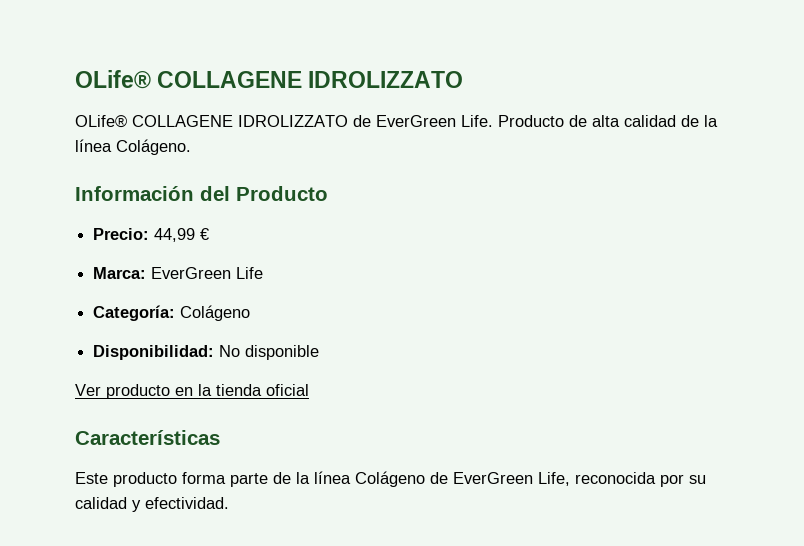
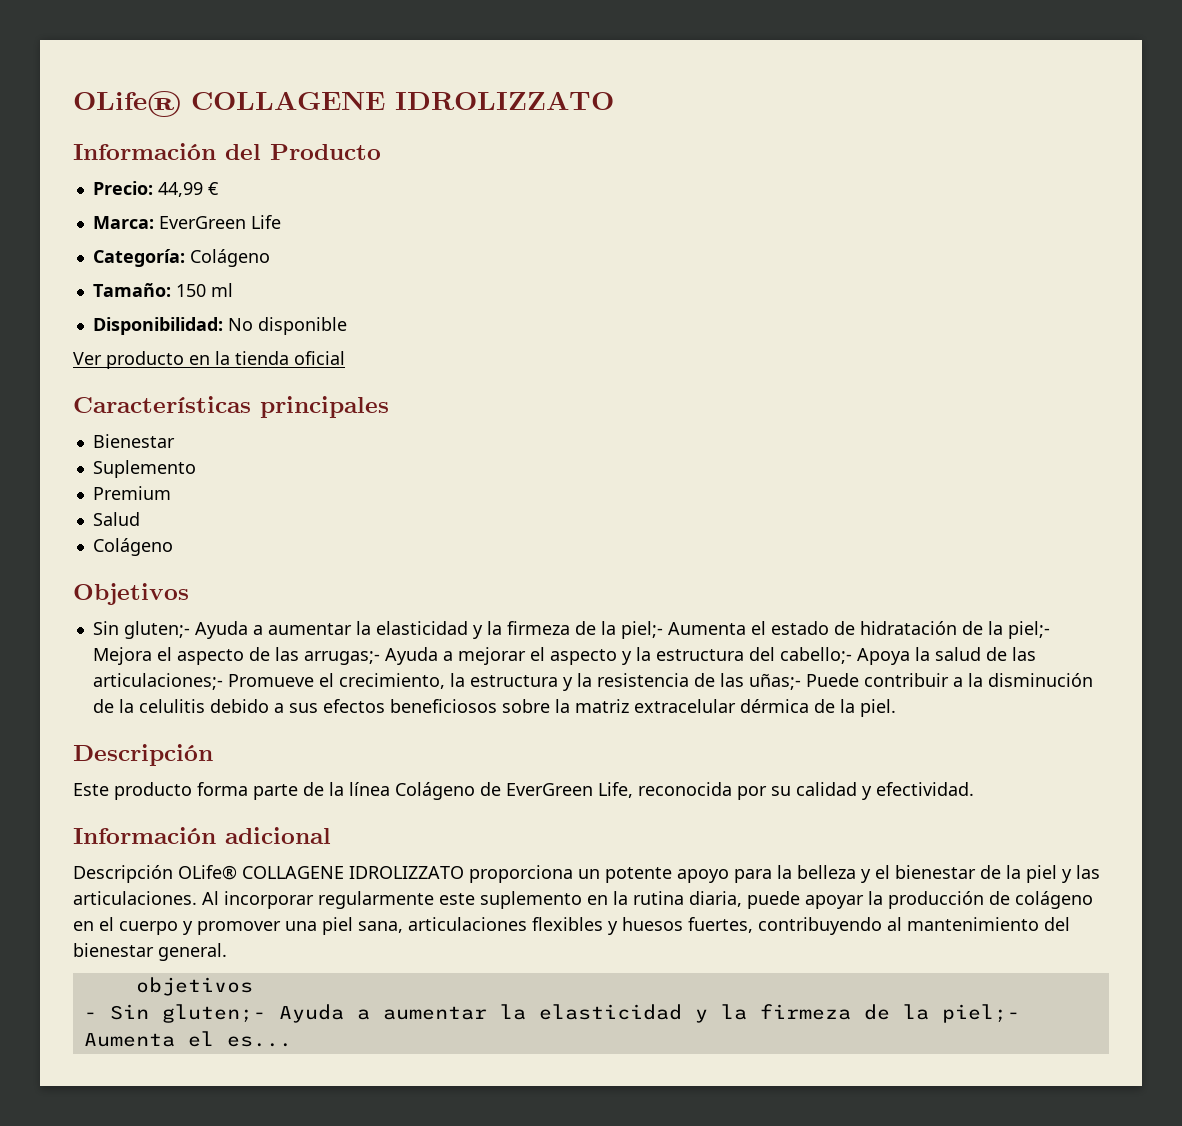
[75,70,464,89] [75,115,718,128] [75,139,191,155] OLife® COLLAGENE IDROLIZZATO // OLife® COLLAGENE IDROLIZZATO de EverGreen Life. Producto de alta calidad de la línea Colágeno. -> [73,91,614,117] OLife® COLLAGENE IDROLIZZATO
(251, 313) none -> [92,283,233,297] // Tamaño: 150 ml
(220, 437) none -> [260,396,389,418] [92,434,175,448] [92,460,196,478] [92,486,171,500] [92,512,140,526] [92,538,173,556] [73,583,189,605] [92,621,1050,639] [92,647,1036,665] [92,673,1093,691] [92,699,896,717] [73,744,213,766] principales // Bienestar // Suplemento // Premium // Salud // Colágeno // Objetivos // Sin gluten;- Ayuda a aumentar la elasticidad y la firmeza de la piel;- Aumenta el estado de hidratación de la piel;- Mejora el aspecto de las arrugas;- Ayuda a mejorar el aspecto y la estructura del cabello;- Apoya la salud de las articulaciones;- Promueve el crecimiento, la estructura y la resistencia de las uñas;- Puede contribuir a la disminución de la celulitis debido a sus efectos beneficiosos sobre la matriz extracelular dérmica de la piel. // Descripción
(229, 503) none -> [73,827,331,844] [73,865,1100,883] [73,891,1093,909] [73,917,1070,935] [73,943,227,961] [135,977,253,996] [83,1004,1020,1023] [83,1031,292,1047] // Información adicional // Descripción OLife® COLLAGENE IDROLIZZATO proporciona un potente apoyo para la belleza y el bienestar de la piel y las articulaciones. Al incorporar regularmente este suplemento en la rutina diaria, puede apoyar la producción de colágeno en el cuerpo y promover una piel sana, articulaciones flexibles y huesos fuertes, contribuyendo al mantenimiento del bienestar general. // objetivos // - Sin gluten;- Ayuda a aumentar la elasticidad y la firmeza de la piel;- Aumenta el es...

